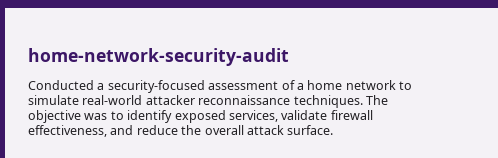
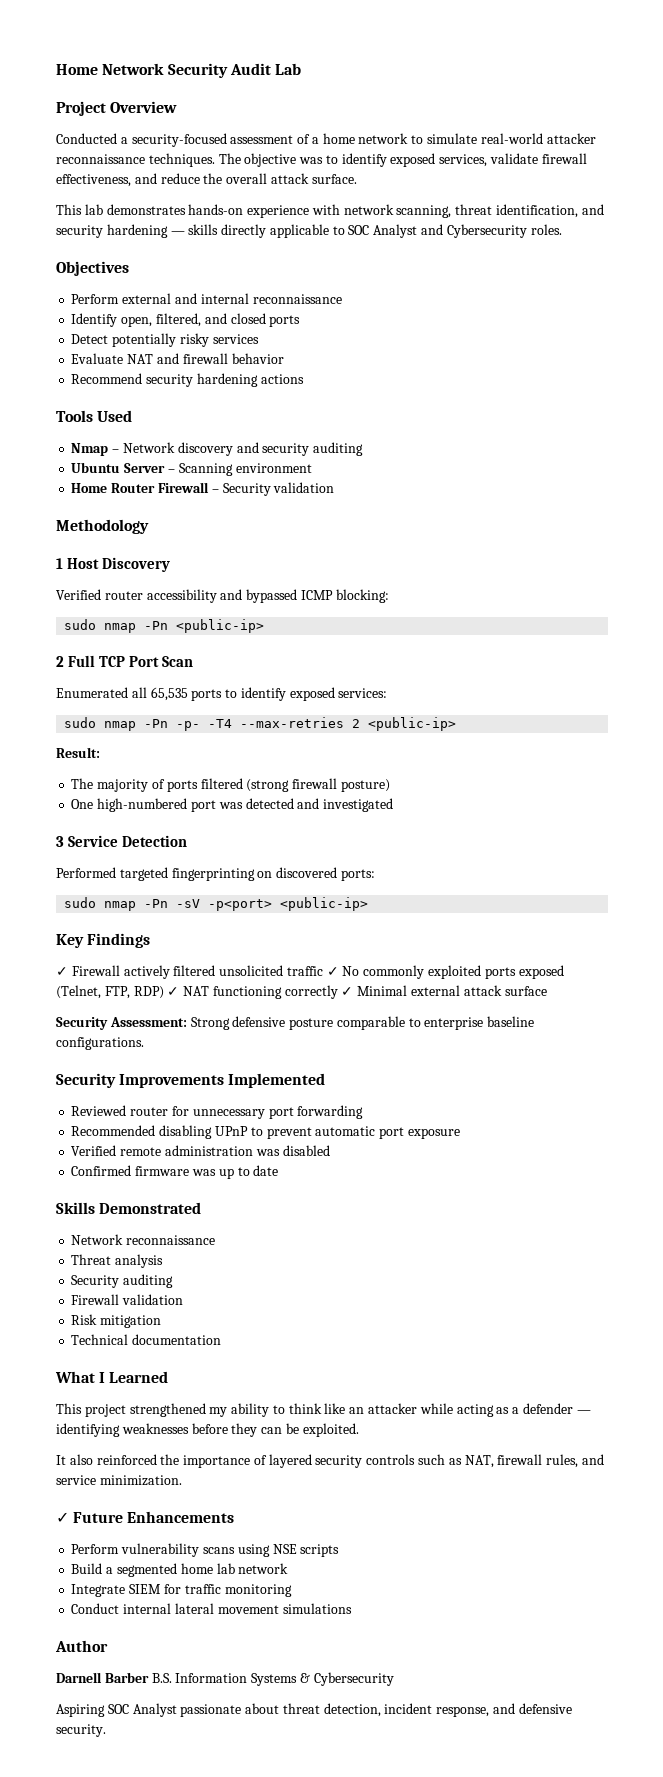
[28,48,289,66] home-network-security-audit -> [56,63,302,78] [56,101,178,116] Home Network Security Audit Lab // Project Overview
(334, 130) none -> [56,204,604,218] [56,224,562,238] [56,261,129,276] [71,293,342,304] [71,313,301,327] [71,333,259,347] [71,353,284,364] [71,373,304,387] [56,410,133,422] [71,442,364,456] [71,462,312,476] [71,482,335,496] [56,519,149,534] [56,557,170,572] [56,589,389,603] [64,619,265,633] [56,655,193,667] [56,687,388,701] [64,717,457,731] [56,747,100,758] [71,778,390,792] [71,798,394,812] [56,835,187,847] [56,867,375,881] [64,897,369,911] [56,933,151,948] [56,965,564,979] [56,985,547,999] [56,1016,535,1030] [56,1037,144,1050] [56,1073,326,1088] [71,1105,364,1119] [71,1125,460,1139] [71,1145,330,1156] [71,1165,279,1179] [56,1202,202,1214] [71,1234,216,1245] [71,1254,164,1268] [71,1274,174,1288] [71,1294,184,1305] [71,1314,162,1328] [71,1334,222,1345] [55,1371,169,1383] [56,1403,591,1417] [56,1423,359,1437] [56,1454,604,1468] [56,1475,182,1486] [56,1511,235,1523] [71,1543,340,1557] [71,1563,289,1577] [71,1584,292,1597] [71,1603,352,1614] [55,1640,108,1652] [56,1672,394,1686] [56,1703,572,1717] [56,1724,106,1737] // This lab demonstrates hands-on experience with network scanning, threat identification, and security hardening — skills directly applicable to SOC Analyst and Cybersecurity roles. // Objectives // Perform external and internal reconnaissance // Identify open, filtered, and closed ports // Detect potentially risky services // Evaluate NAT and firewall behavior // Recommend security hardening actions // Tools Used // Nmap – Network discovery and security auditing // Ubuntu Server – Scanning environment // Home Router Firewall – Security validation // Methodology // 1 Host Discovery // Verified router accessibility and bypassed ICMP blocking: // sudo nmap -Pn <public-ip> // 2 Full TCP Port Scan // Enumerated all 65,535 ports to identify exposed services: // sudo nmap -Pn -p- -T4 --max-retries 2 <public-ip> // Result: // The majority of ports filtered (strong firewall posture) // One high-numbered port was detected and investigated // 3 Service Detection // Performed targeted fingerprinting on discovered ports: // sudo nmap -Pn -sV -p<port> <public-ip> // Key Findings // ✓ Firewall actively filtered unsolicited traffic ✓ No commonly exploited ports exposed (Telnet, FTP, RDP) ✓ NAT functioning correctly ✓ Minimal external attack surface // Security Assessment: Strong defensive posture comparable to enterprise baseline configurations. // Security Improvements Implemented // Reviewed router for unnecessary port forwarding // Recommended disabling UPnP to prevent automatic port exposure // Verified remote administration was disabled // Confirmed firmware was up to date // Skills Demonstrated // Network reconnaissance // Threat analysis // Security auditing // Firewall validation // Risk mitigation // Technical documentation // What I Learned // This project strengthened my ability to think like an attacker while acting as a defender — identifying weaknesses before they can be exploited. // It also reinforced the importance of layered security controls such as NAT, firewall rules, and service minimization. // ✓ Future Enhancements // Perform vulnerability scans using NSE scripts // Build a segmented home lab network // Integrate SIEM for traffic monitoring // Conduct internal lateral movement simulations // Author // Darnell Barber B.S. Information Systems & Cybersecurity // Aspiring SOC Analyst passionate about threat detection, incident response, and defensive security.

